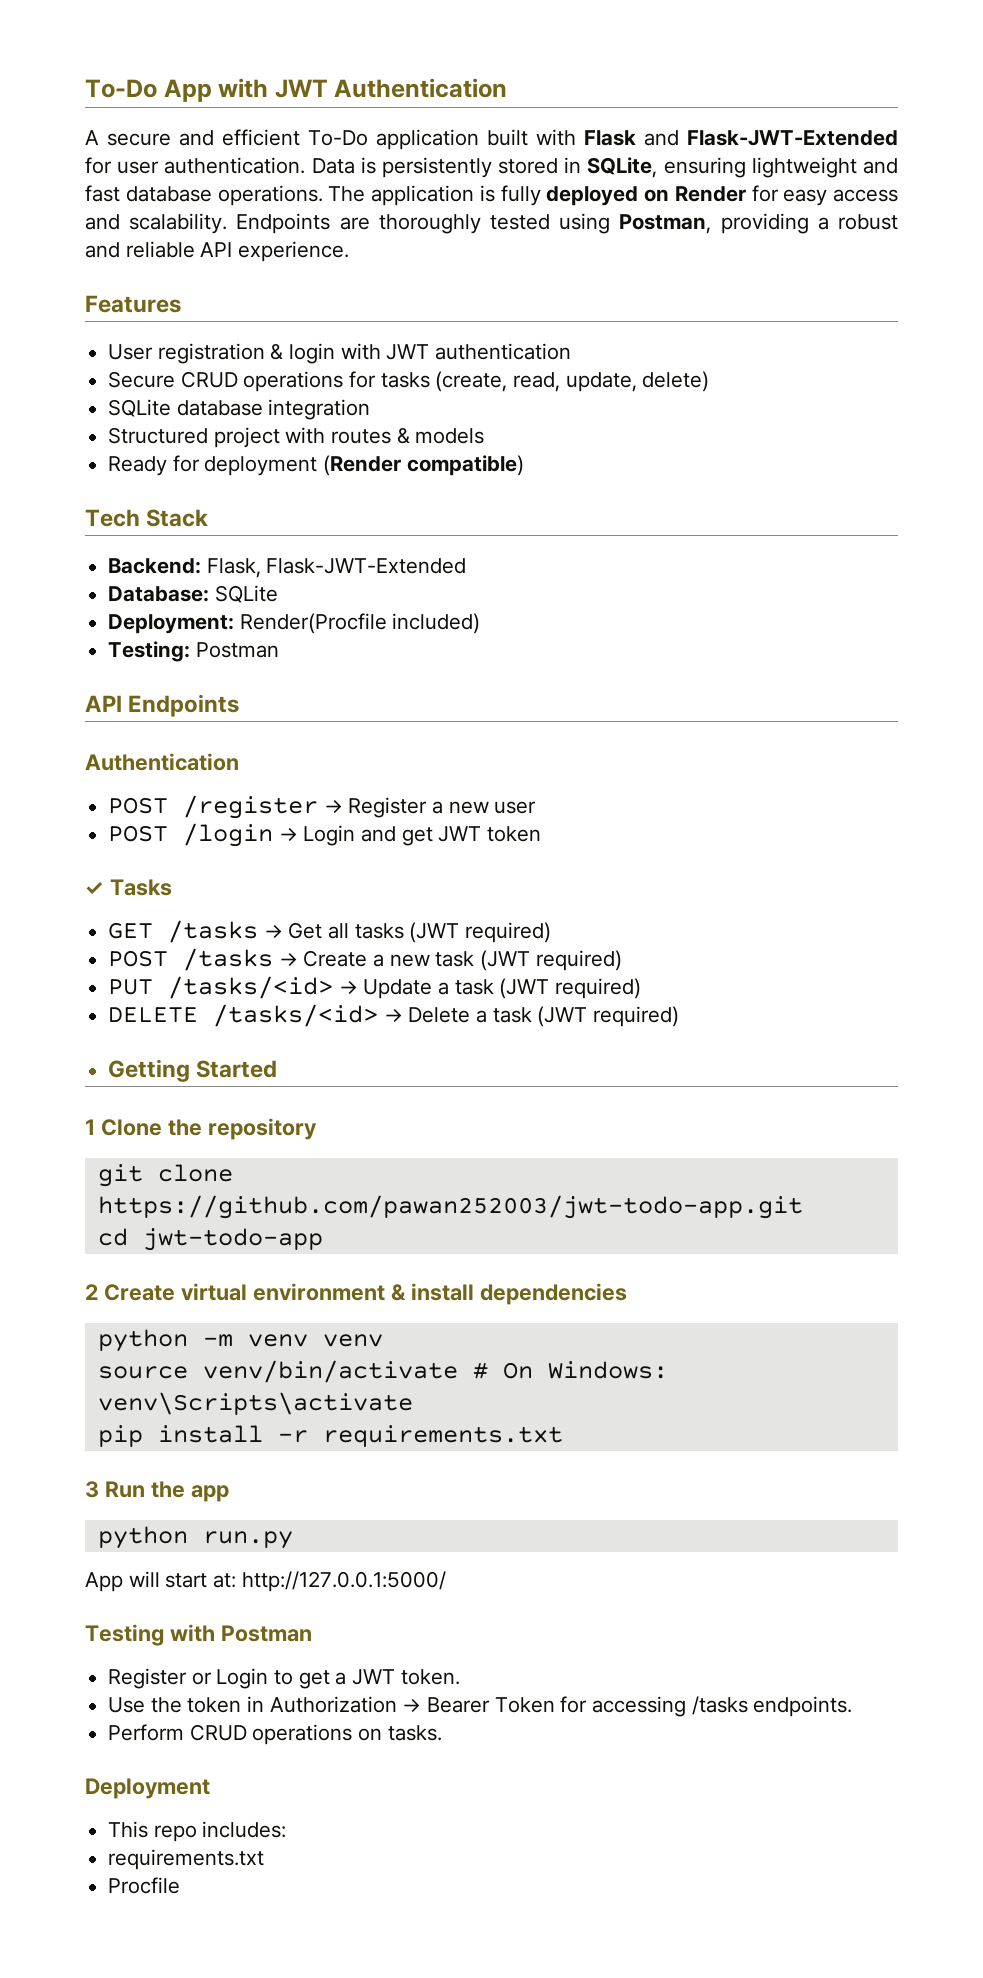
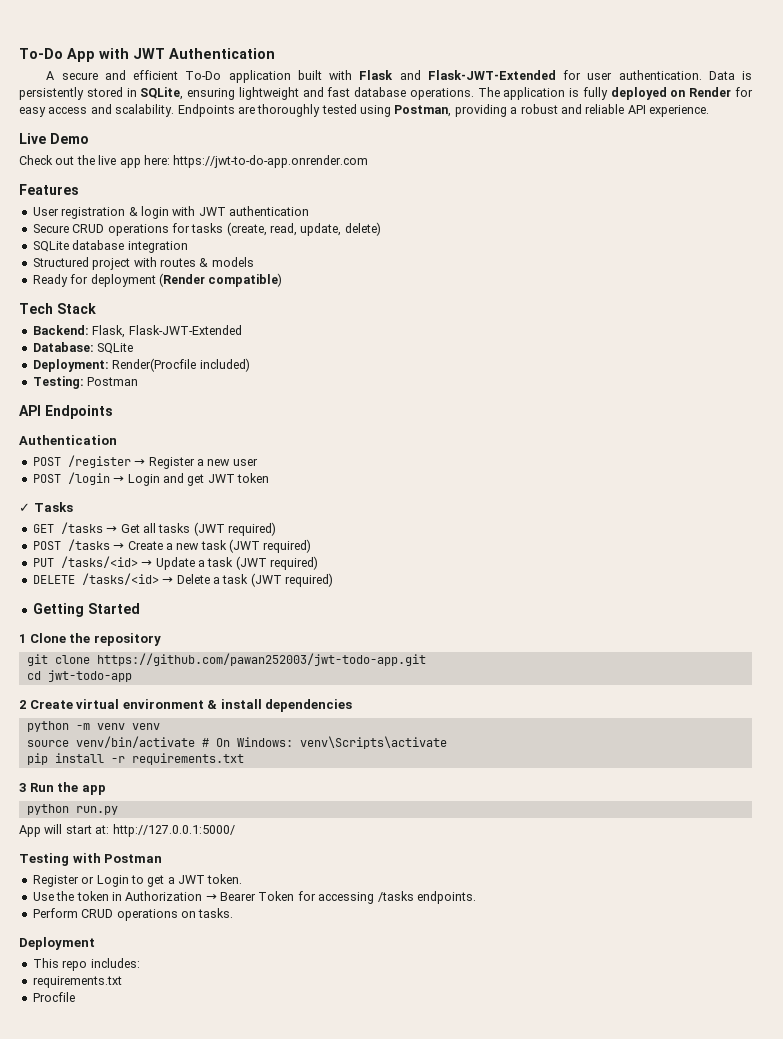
(350, 251) none -> [19,133,89,144] [19,155,369,168] // Live Demo // Check out the live app here: https://jwt-to-do-app.onrender.com

